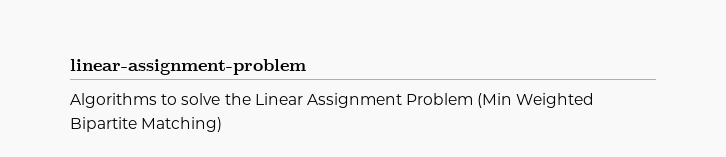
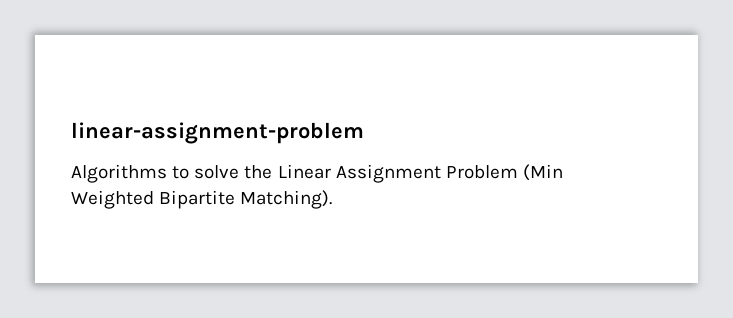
[141,117,223,132] Matching) -> [240,190,333,209] Matching).

